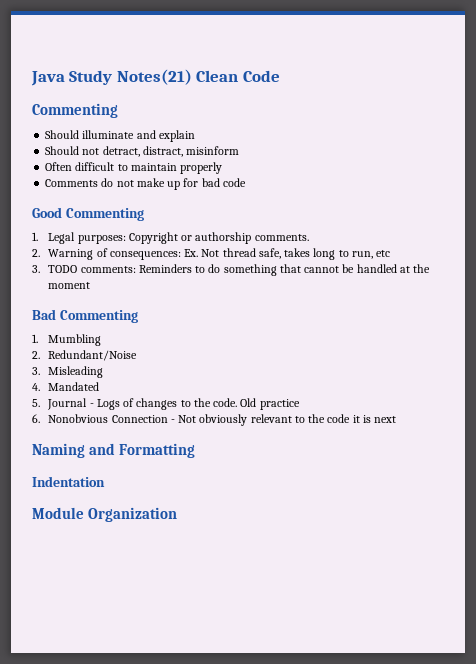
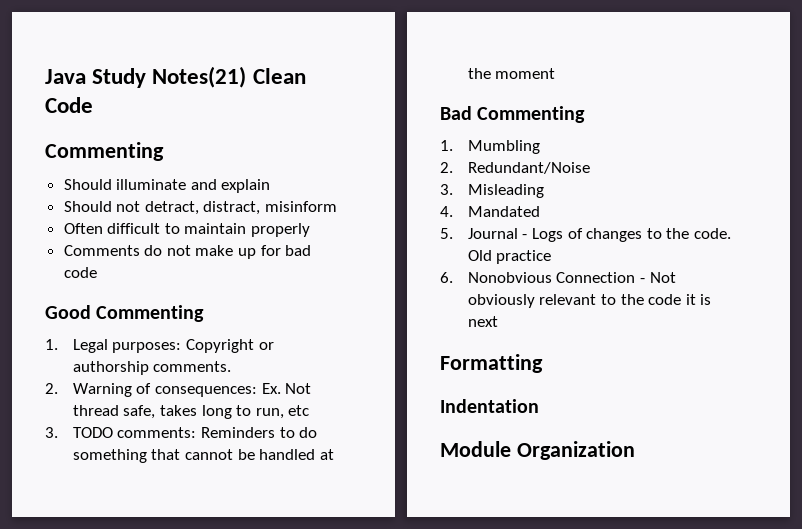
[32,443,116,458] Naming and -> (498, 321) none

